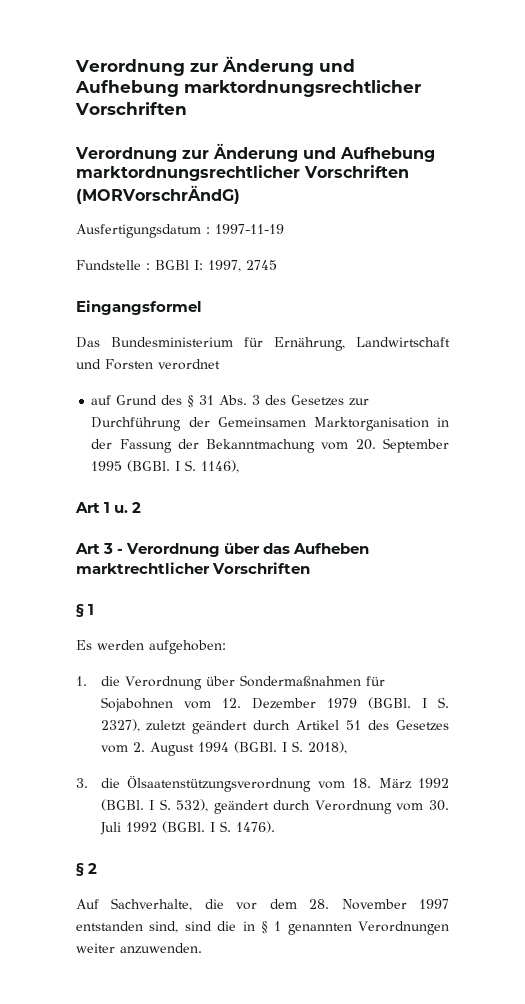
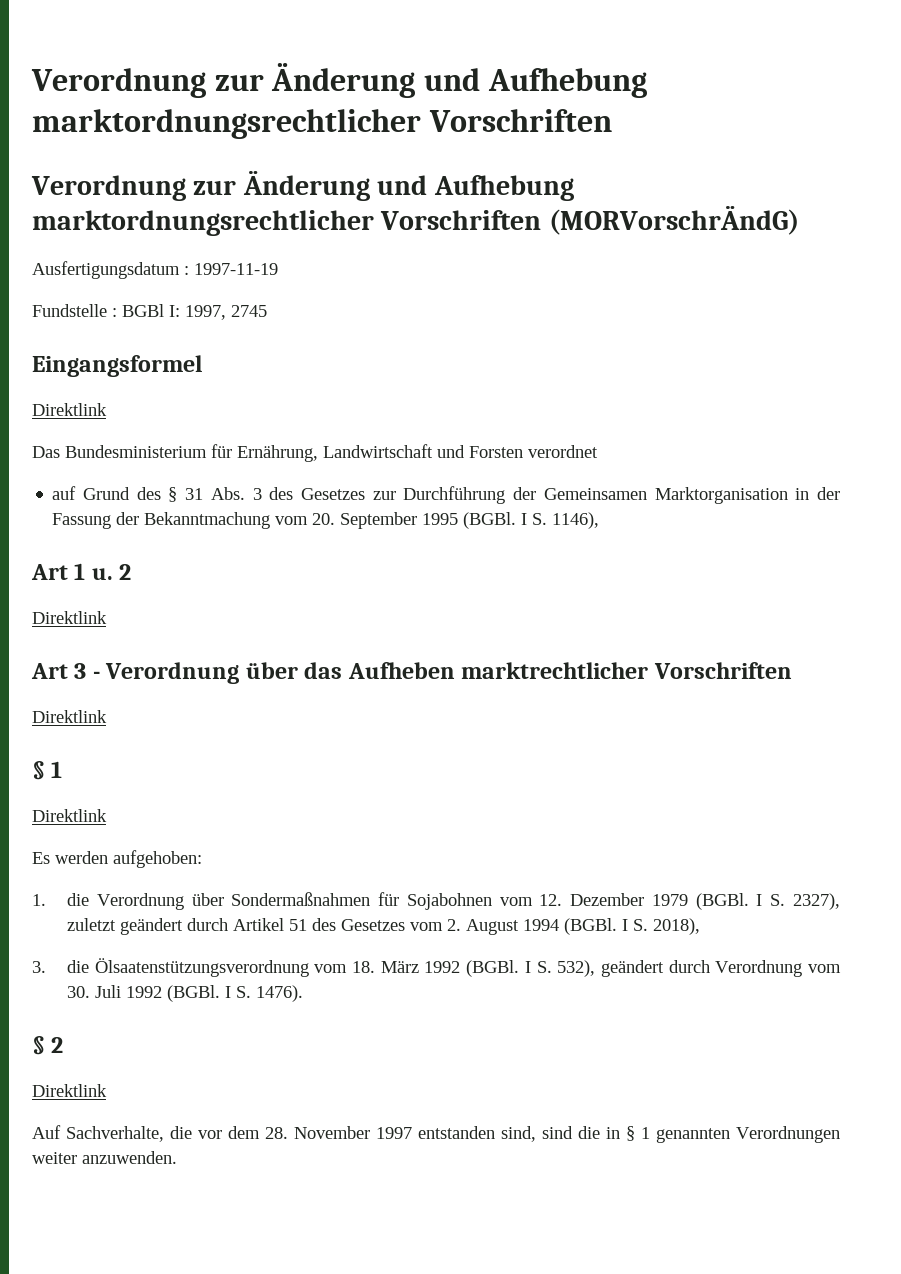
(202, 307) none -> [32,403,107,416] // Direktlink
(142, 507) none -> [32,611,107,624] // Direktlink
[76,604,95,617] // § 1 -> [32,710,107,723] [32,761,63,780] [32,809,107,822] // Direktlink // § 1 // Direktlink
(98, 868) none -> [32,1084,107,1097] // Direktlink

